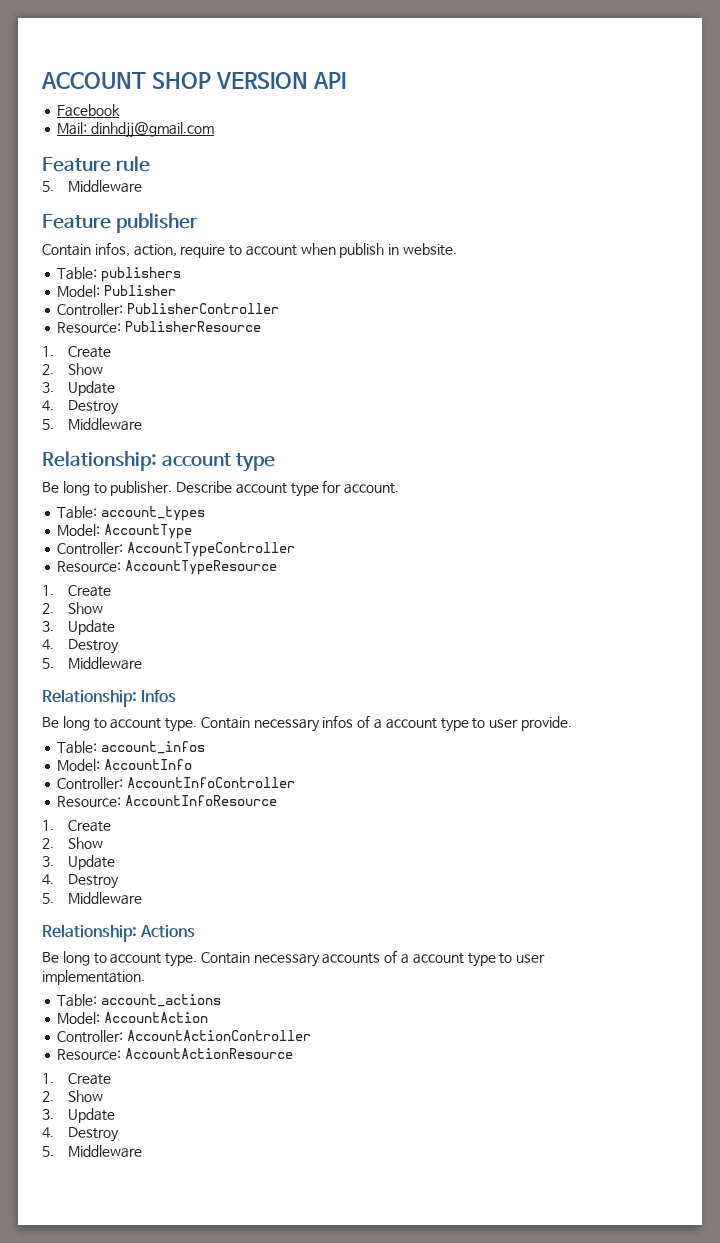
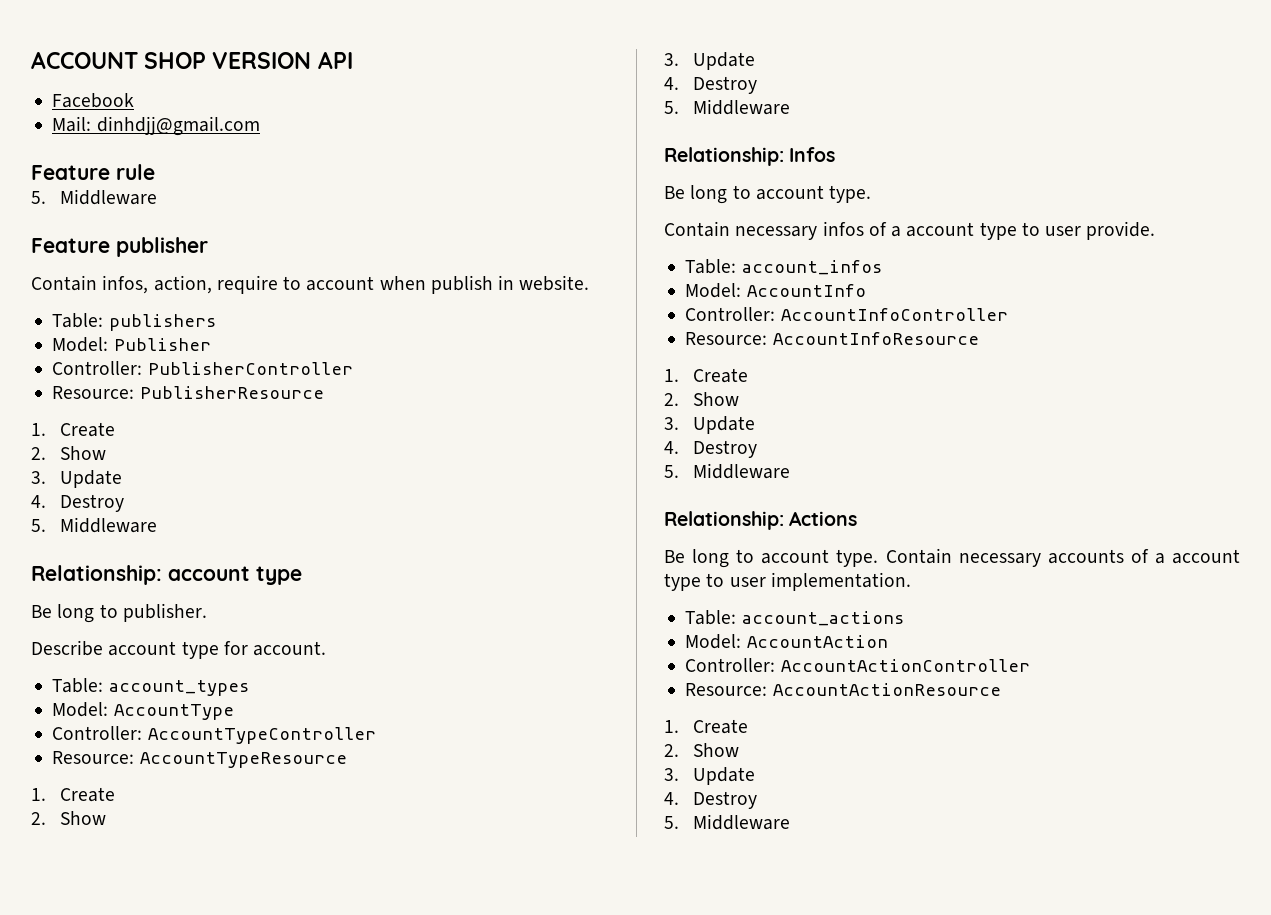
(173, 488) none -> (207, 612) //
(198, 725) none -> (872, 194) //

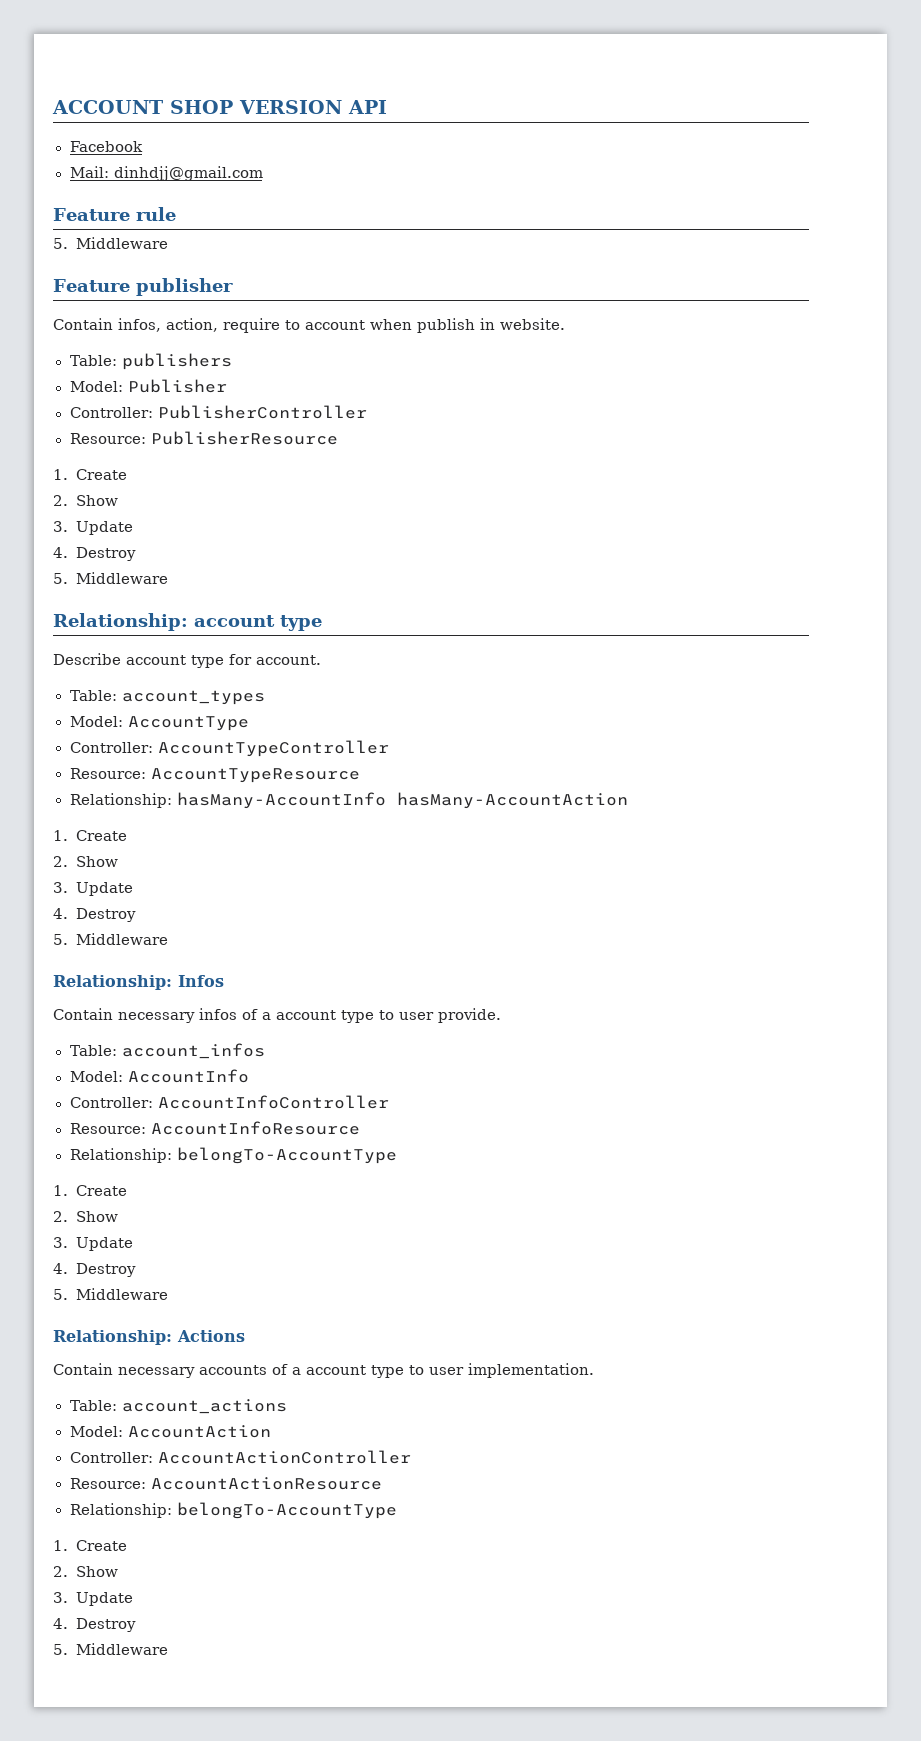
[31,603,207,623] // Be long to publisher. -> (322, 623) none
(347, 760) none -> [69,792,628,809] // Relationship: hasMany-AccountInfo hasMany-AccountAction
[664,185,872,204] // Be long to account type. -> (224, 981) none
(979, 338) none -> [69,1147,397,1164] // Relationship: belongTo-AccountType
[664,549,879,568] Be long to account type. -> (245, 1336) none
(1001, 689) none -> [69,1502,397,1519] // Relationship: belongTo-AccountType

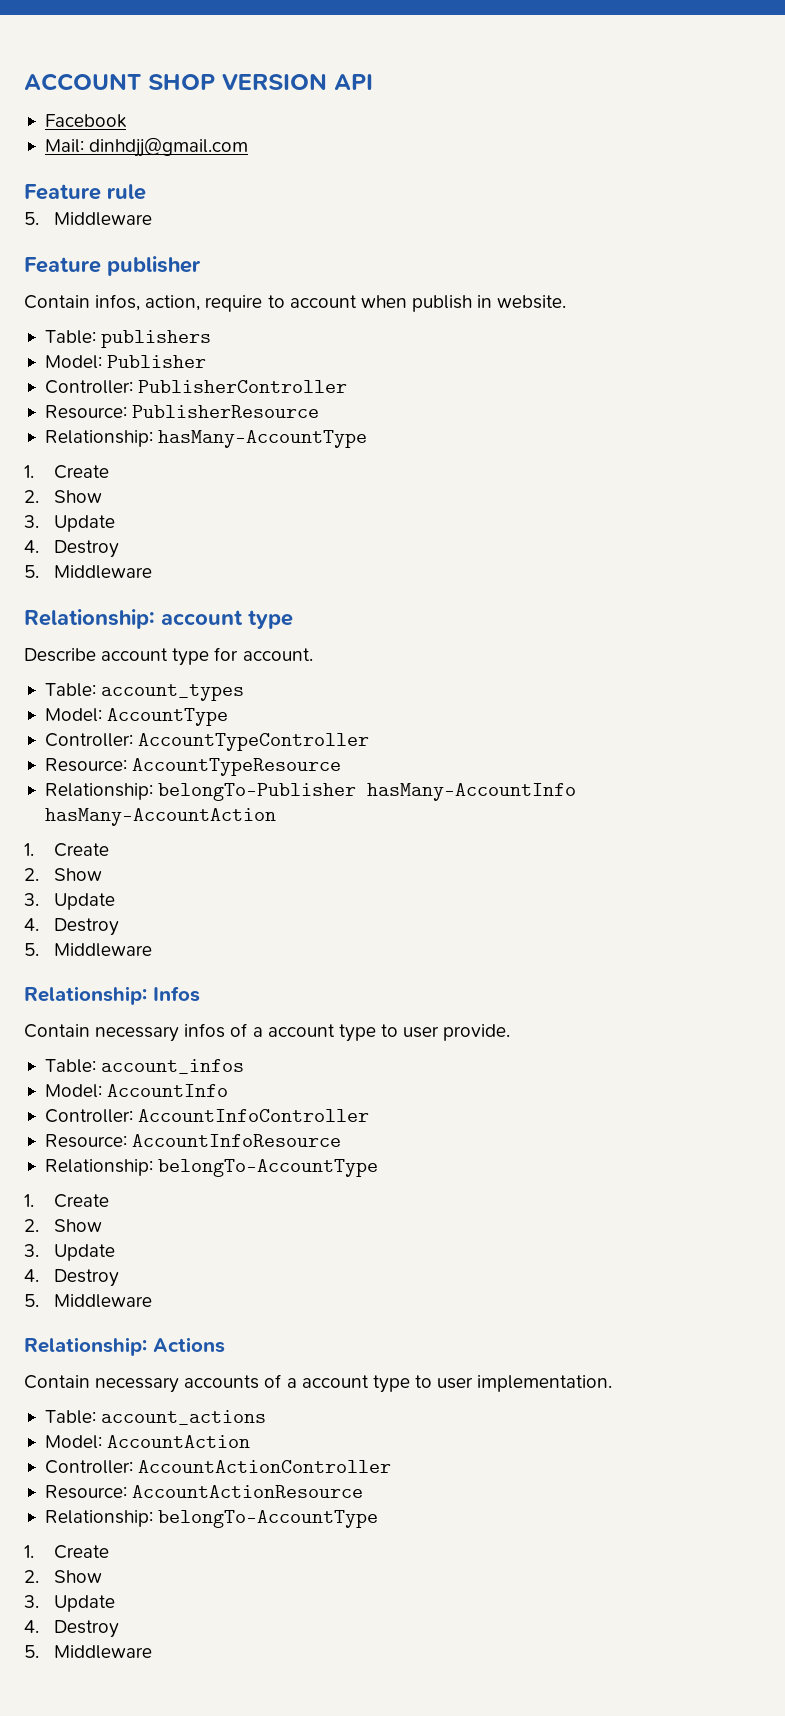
(338, 438) none -> [44,430,368,448] // Relationship: hasMany-AccountType
(172, 800) none -> [158,783,357,801] belongTo-Publisher

